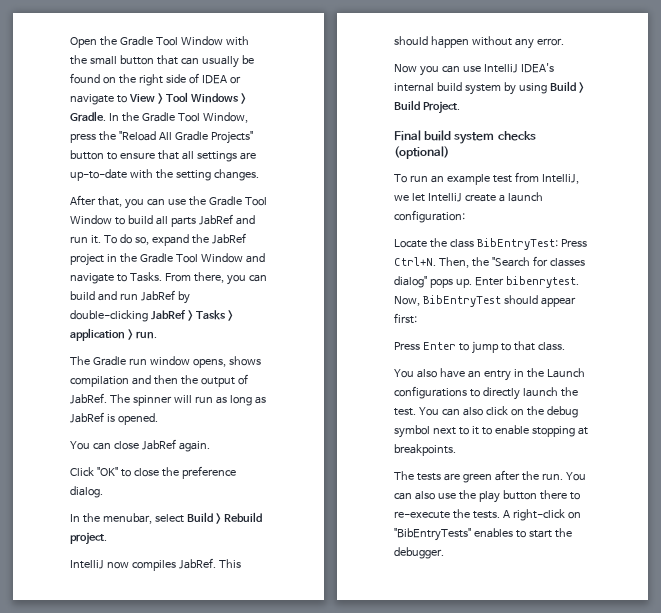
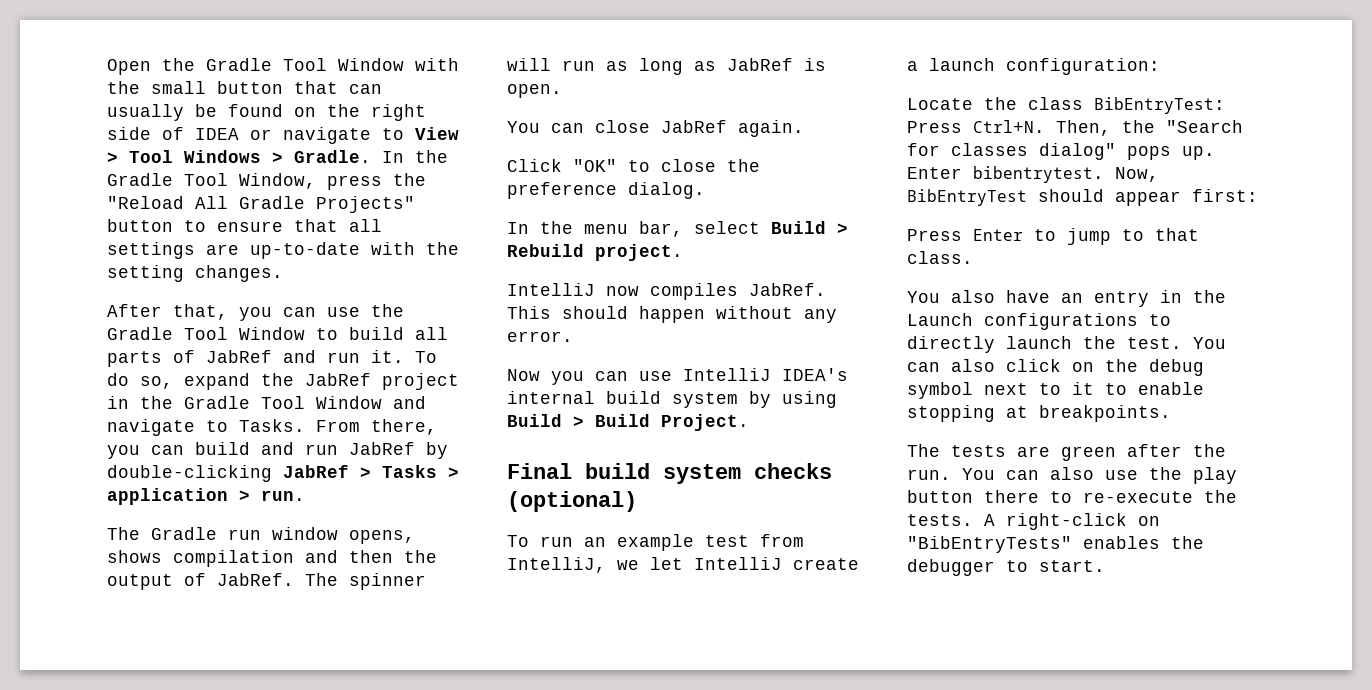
(196, 222) none -> [173,350,195,363] of
[117,413,158,425] opened. -> [507,84,562,98] open.
[102,513,152,524] menubar, -> [584,221,683,237] menu bar,
[505,276,579,288] bibenrytest. -> [973,166,1104,183] bibentrytest.
[515,528,572,538] [394,547,444,559] to start the debugger. -> [1171,536,1204,549] [907,559,1105,576] the debugger to start.

